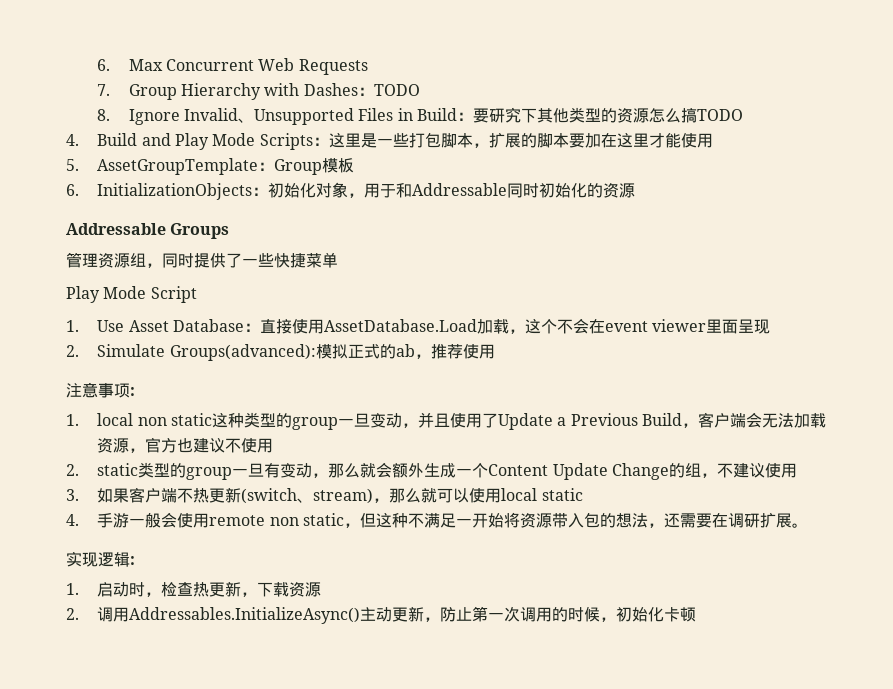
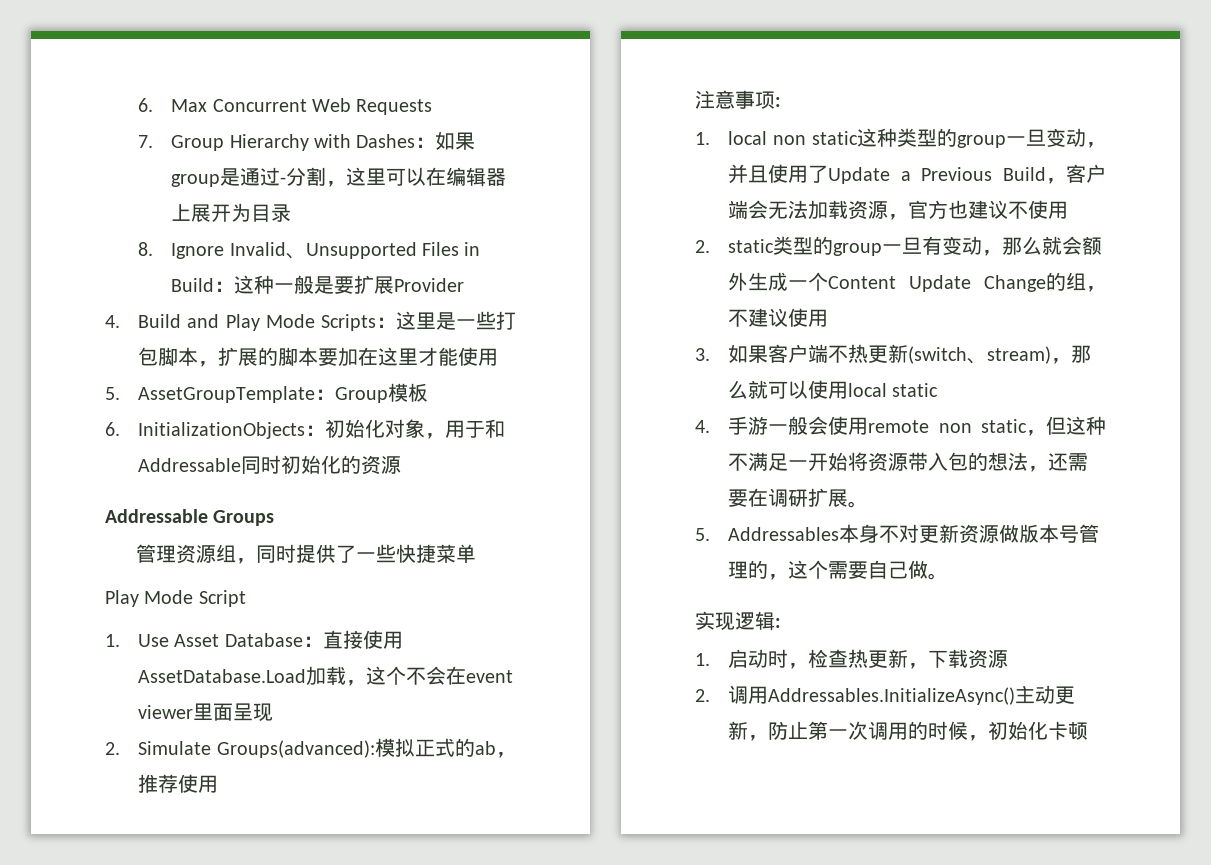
[373,84,420,96] TODO -> [435,131,476,150] [171,167,507,187] [171,203,292,222] 如果group是通过-分割，这里可以在编辑器上展开为目录
[472,107,743,123] 要研究下其他类型的资源怎么搞TODO -> [234,275,465,294] 这种一般是要扩展Provider
(808, 525) none -> [695,524,1100,544] [728,560,949,580] // 5. Addressables本身不对更新资源做版本号管理的，这个需要自己做。

